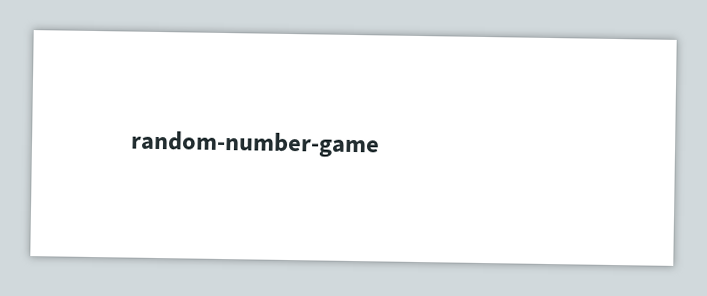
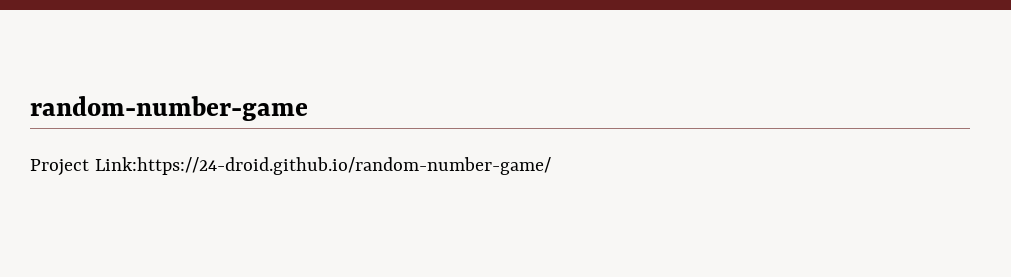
(380, 144) none -> [30,157,551,176] // Project Link:https://24-droid.github.io/random-number-game/

